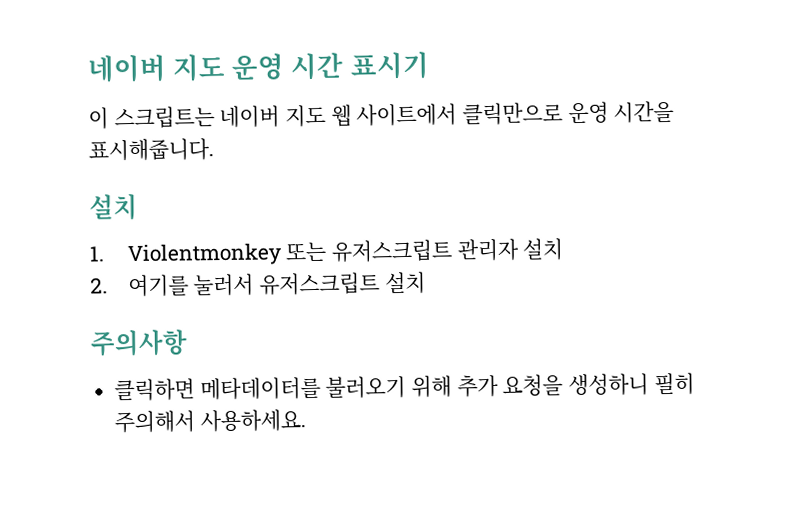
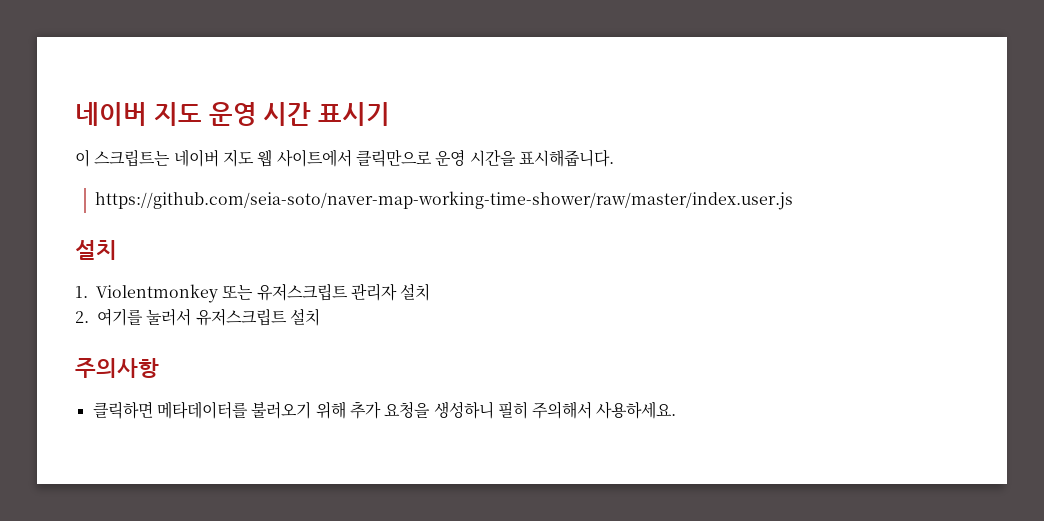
(214, 150) none -> [94,191,793,210] // https://github.com/seia-soto/naver-map-working-time-shower/raw/master/index.user.js

